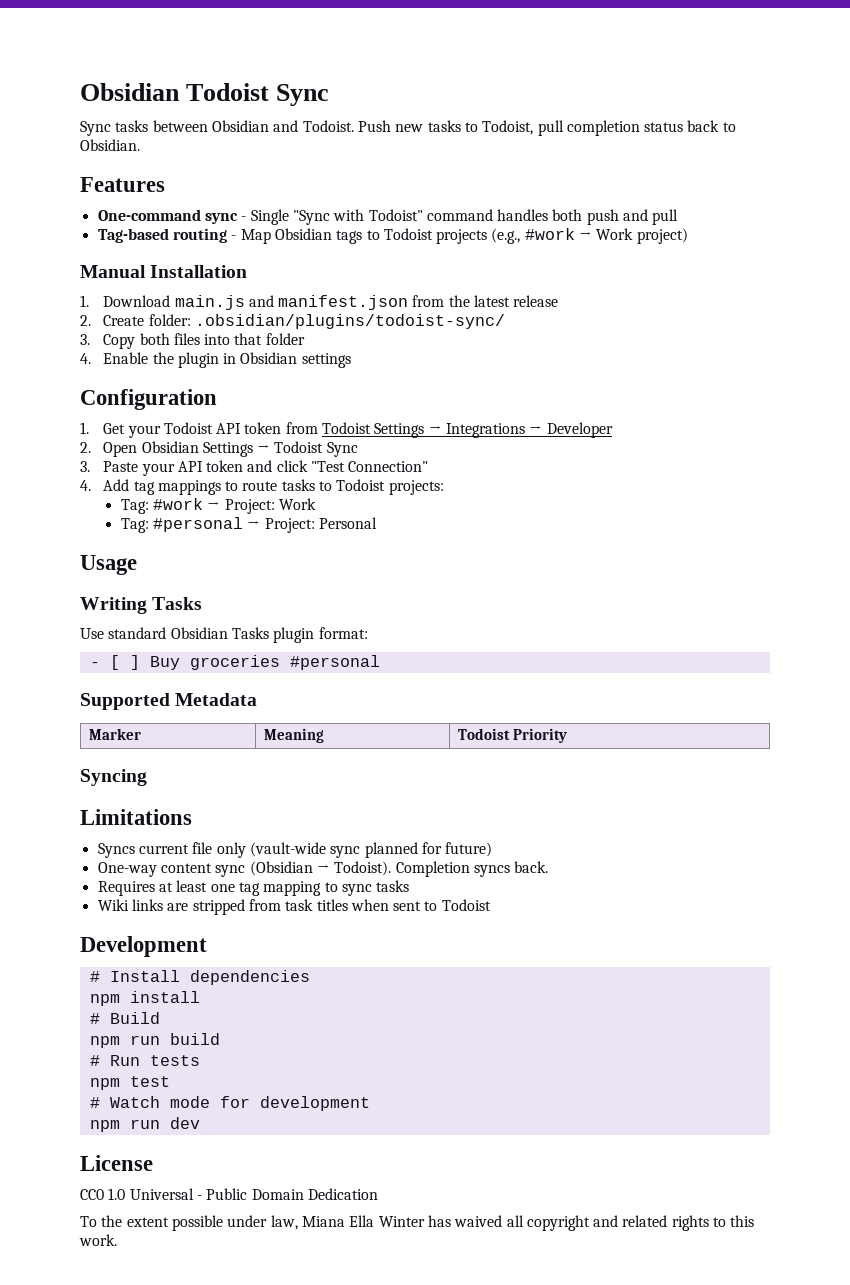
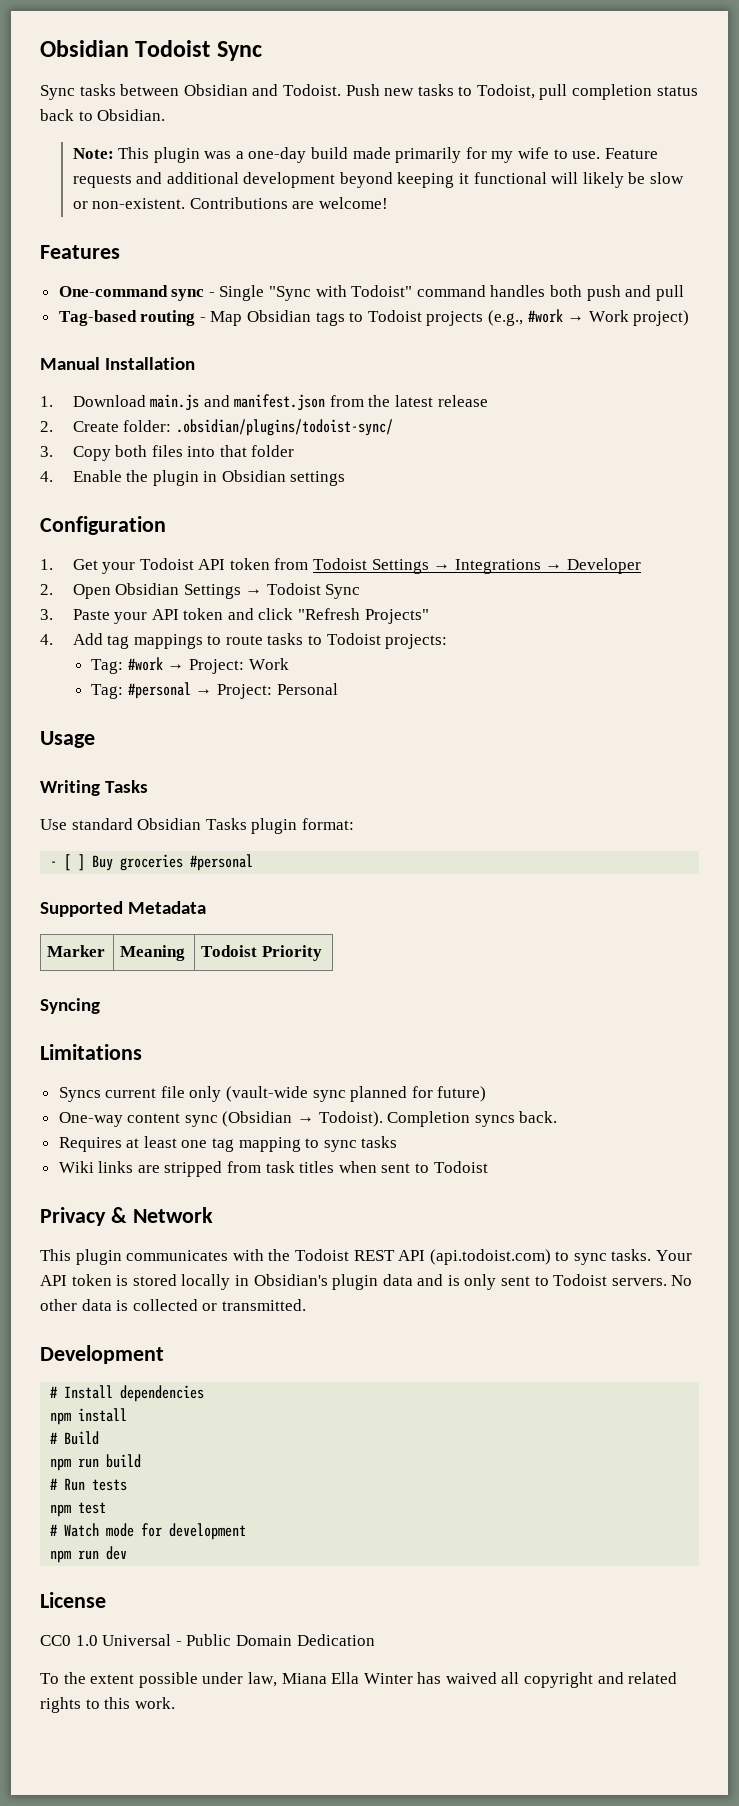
(140, 145) none -> [72,147,658,163] [72,172,685,188] [72,197,388,209] // Note: This plugin was a one-day build made primarily for my wife to use. Feature requests and additional development beyond keeping it functional will likely be slow or non-existent. Contributions are welcome!
[311,461,429,472] "Test Connection" -> [298,608,429,624] "Refresh Projects"
(491, 905) none -> [40,1207,213,1226] [40,1249,693,1265] [40,1274,693,1290] [40,1299,306,1311] // Privacy & Network // This plugin communicates with the Todoist REST API (api.todoist.com) to sync tasks. Your API token is stored locally in Obsidian's plugin data and is only sent to Todoist servers. No other data is collected or transmitted.

